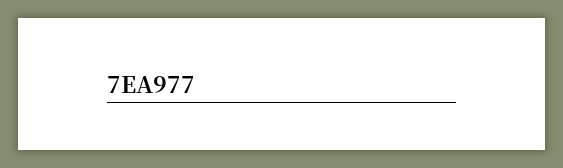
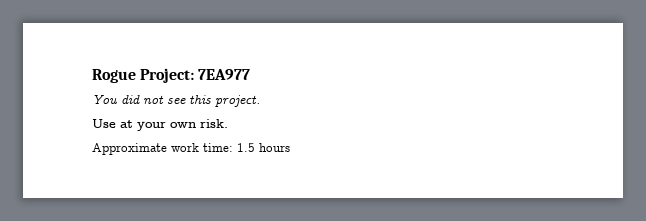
(107, 84) none -> [92,68,195,83] Rogue Project:
(195, 84) none -> [92,94,260,107] [92,119,228,131] [92,143,290,155] // You did not see this project. // Use at your own risk. // Approximate work time: 1.5 hours

